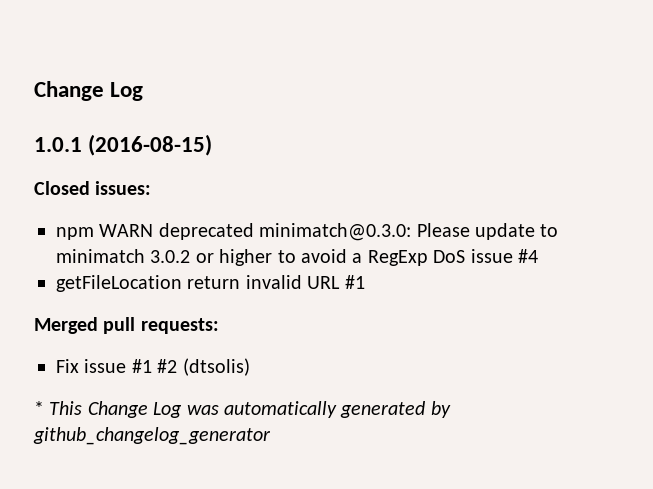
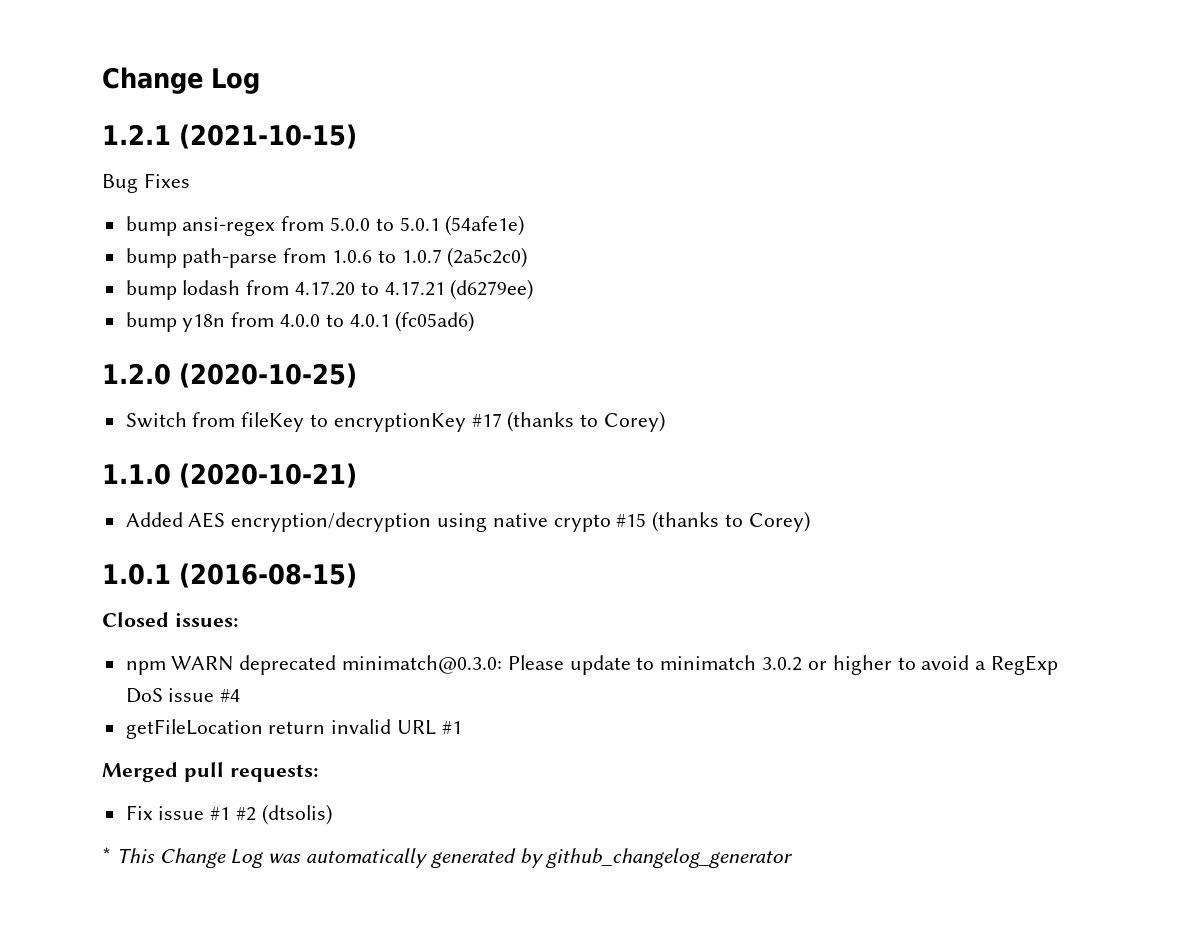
[34,81,144,101] Change Log -> [102,67,260,94] [102,124,357,149] [102,173,190,193] [125,215,525,236] [125,247,528,268] [125,279,534,300] [125,311,475,332] [102,363,357,388] [125,411,666,432] [102,463,357,488] [125,511,810,532] Change Log // 1.2.1 (2021-10-15) // Bug Fixes // bump ansi-regex from 5.0.0 to 5.0.1 (54afe1e) // bump path-parse from 1.0.6 to 1.0.7 (2a5c2c0) // bump lodash from 4.17.20 to 4.17.21 (d6279ee) // bump y18n from 4.0.0 to 4.0.1 (fc05ad6) // 1.2.0 (2020-10-25) // Switch from fileKey to encryptionKey #17 (thanks to Corey) // 1.1.0 (2020-10-21) // Added AES encryption/decryption using native crypto #15 (thanks to Corey)

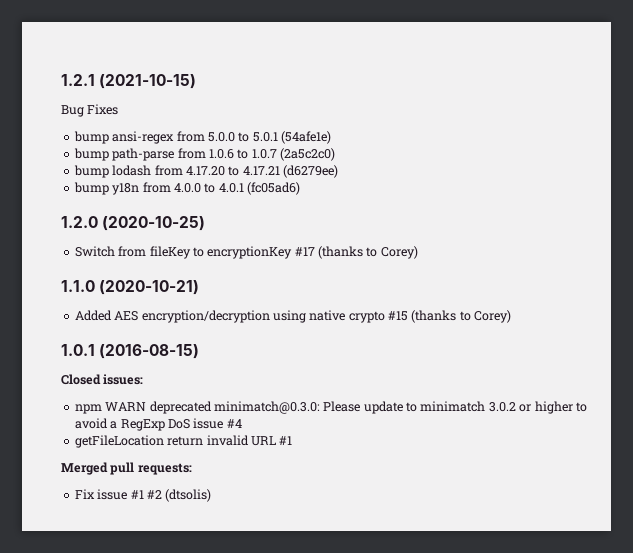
[102,67,260,94] Change Log // -> (61, 80) none
[102,847,794,868] // * This Change Log was automatically generated by github_changelog_generator -> (212, 495) none

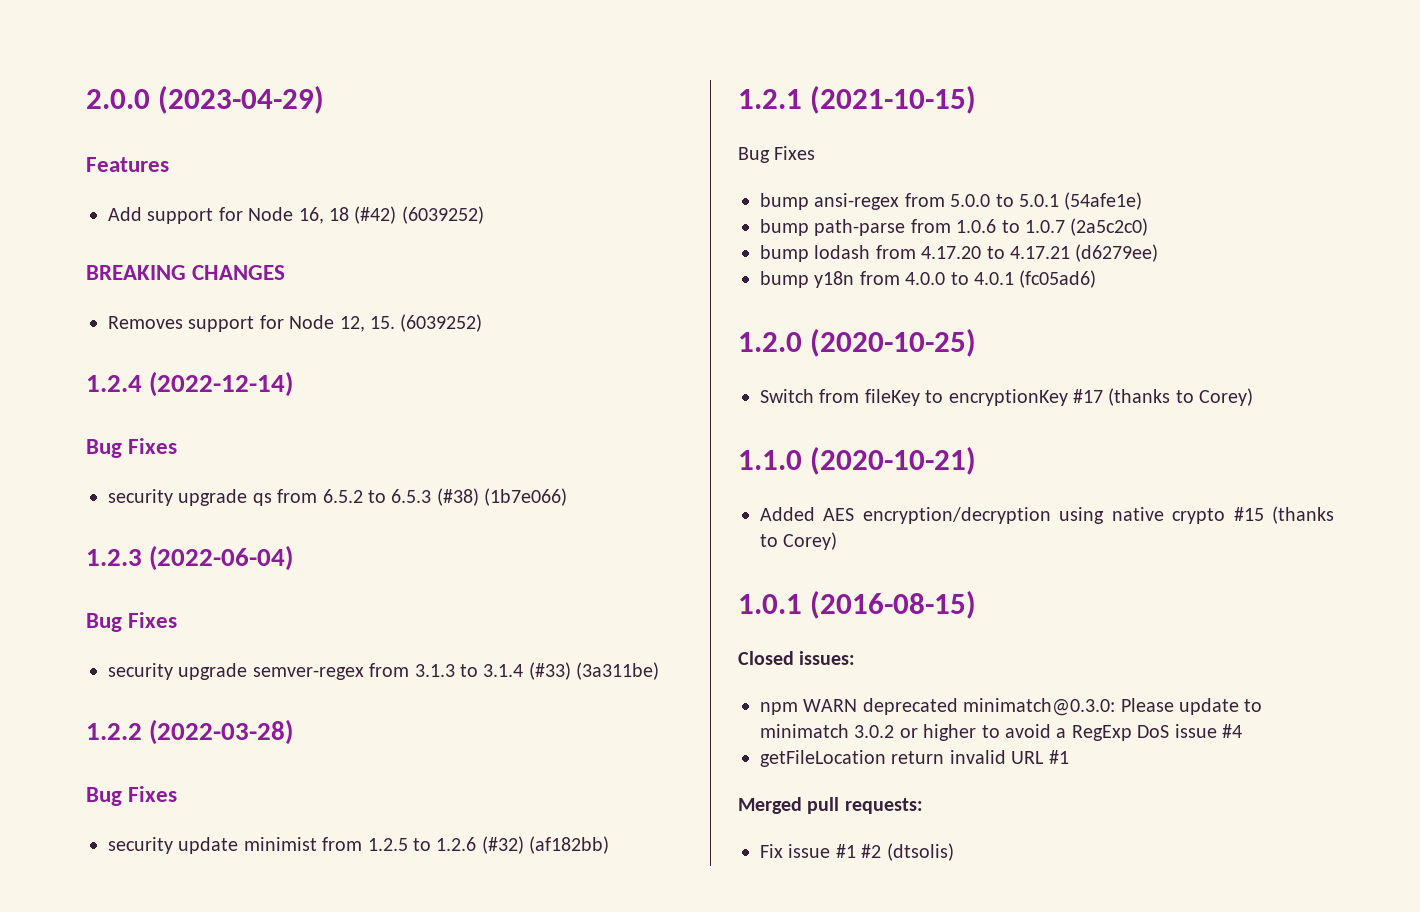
(61, 80) none -> [86,85,325,114] [86,157,169,172] [108,206,484,224] [86,265,286,280] [108,314,483,332] [86,371,294,397] [86,438,178,458] [108,488,568,506] [86,545,294,571] [86,612,178,632] [108,662,660,680] [86,719,294,745] [86,786,178,806] [108,836,610,854] 2.0.0 (2023-04-29) // Features // Add support for Node 16, 18 (#42) (6039252) // BREAKING CHANGES // Removes support for Node 12, 15. (6039252) // 1.2.4 (2022-12-14) // Bug Fixes // security upgrade qs from 6.5.2 to 6.5.3 (#38) (1b7e066) // 1.2.3 (2022-06-04) // Bug Fixes // security upgrade semver-regex from 3.1.3 to 3.1.4 (#33) (3a311be) // 1.2.2 (2022-03-28) // Bug Fixes // security update minimist from 1.2.5 to 1.2.6 (#32) (af182bb) //

